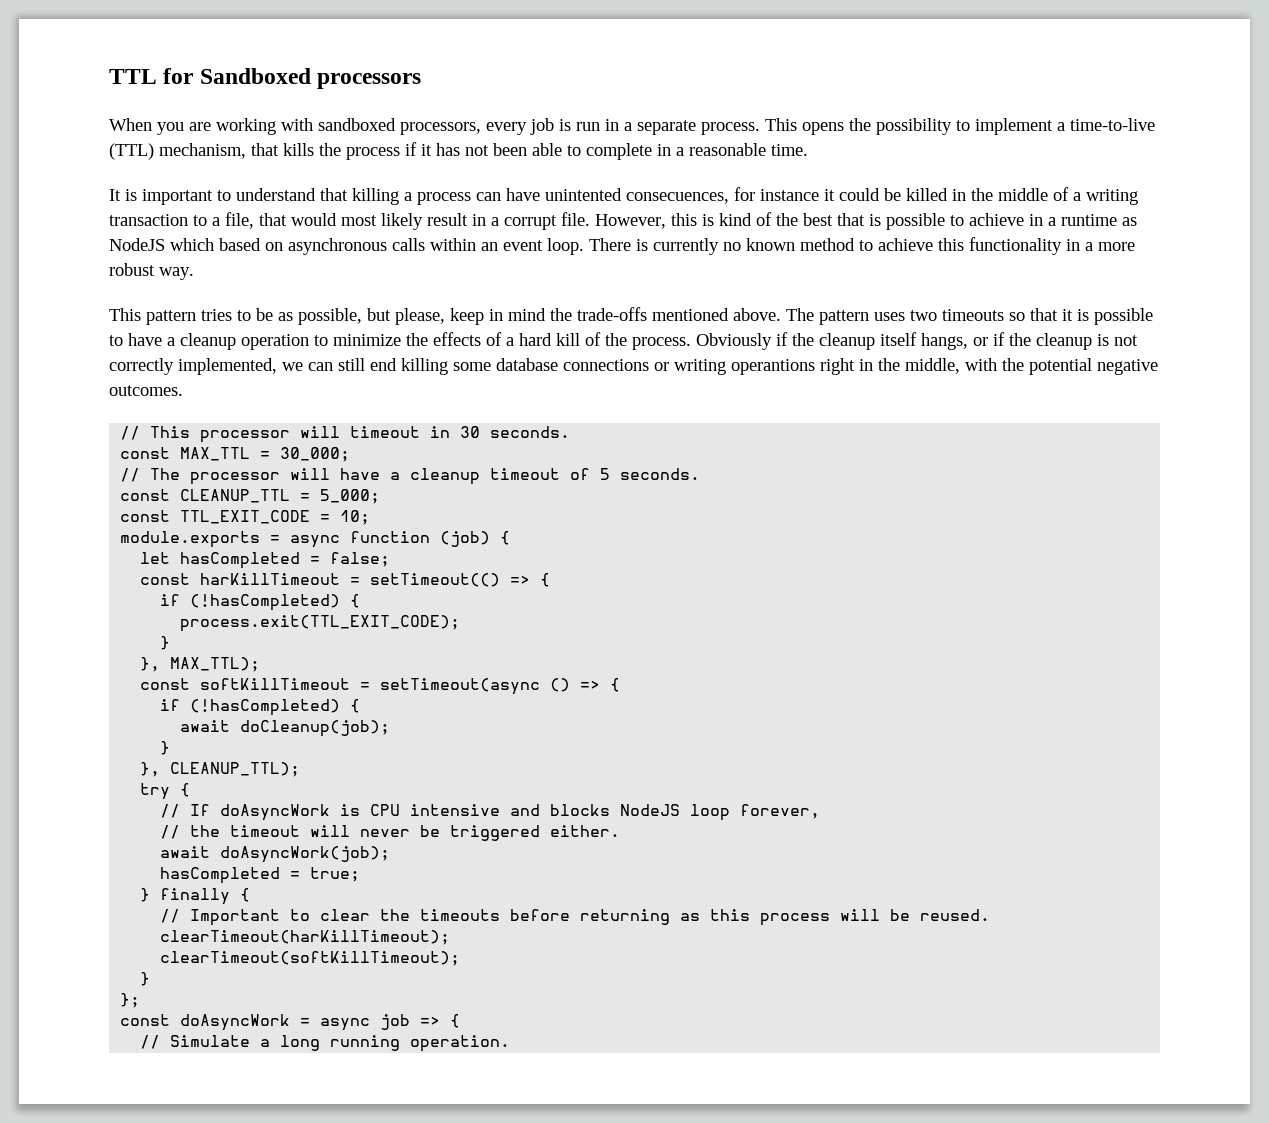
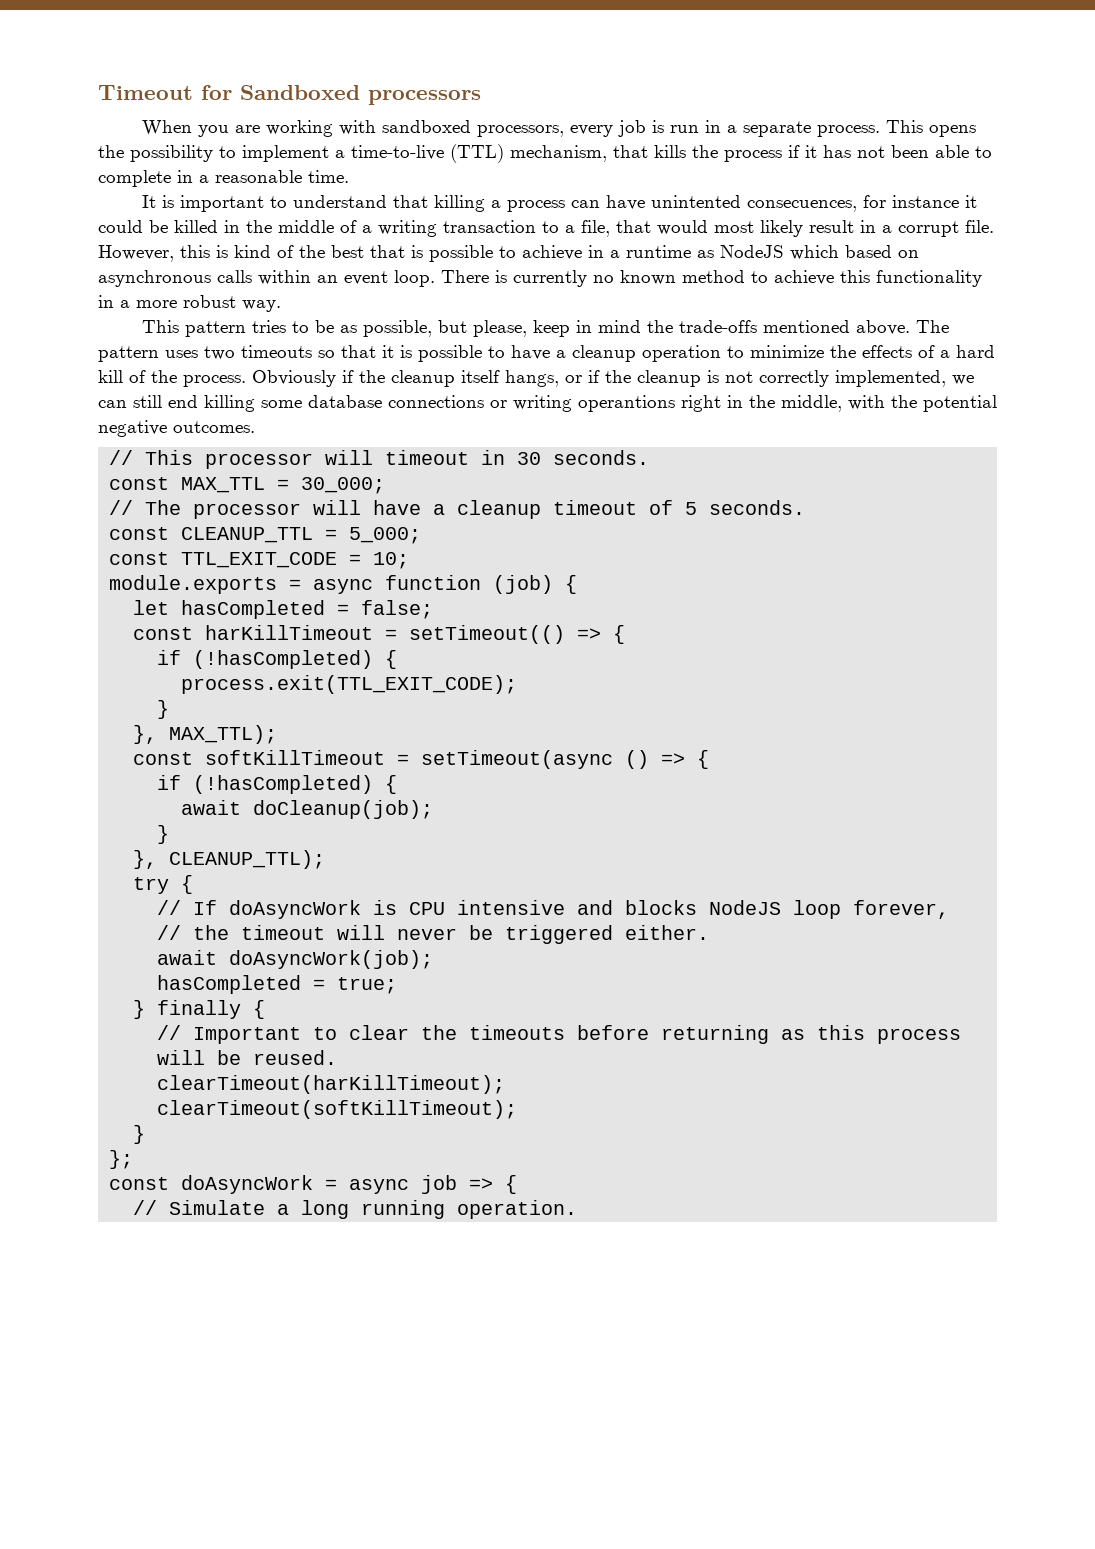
[109,69,157,84] TTL -> [98,85,193,100] Timeout

